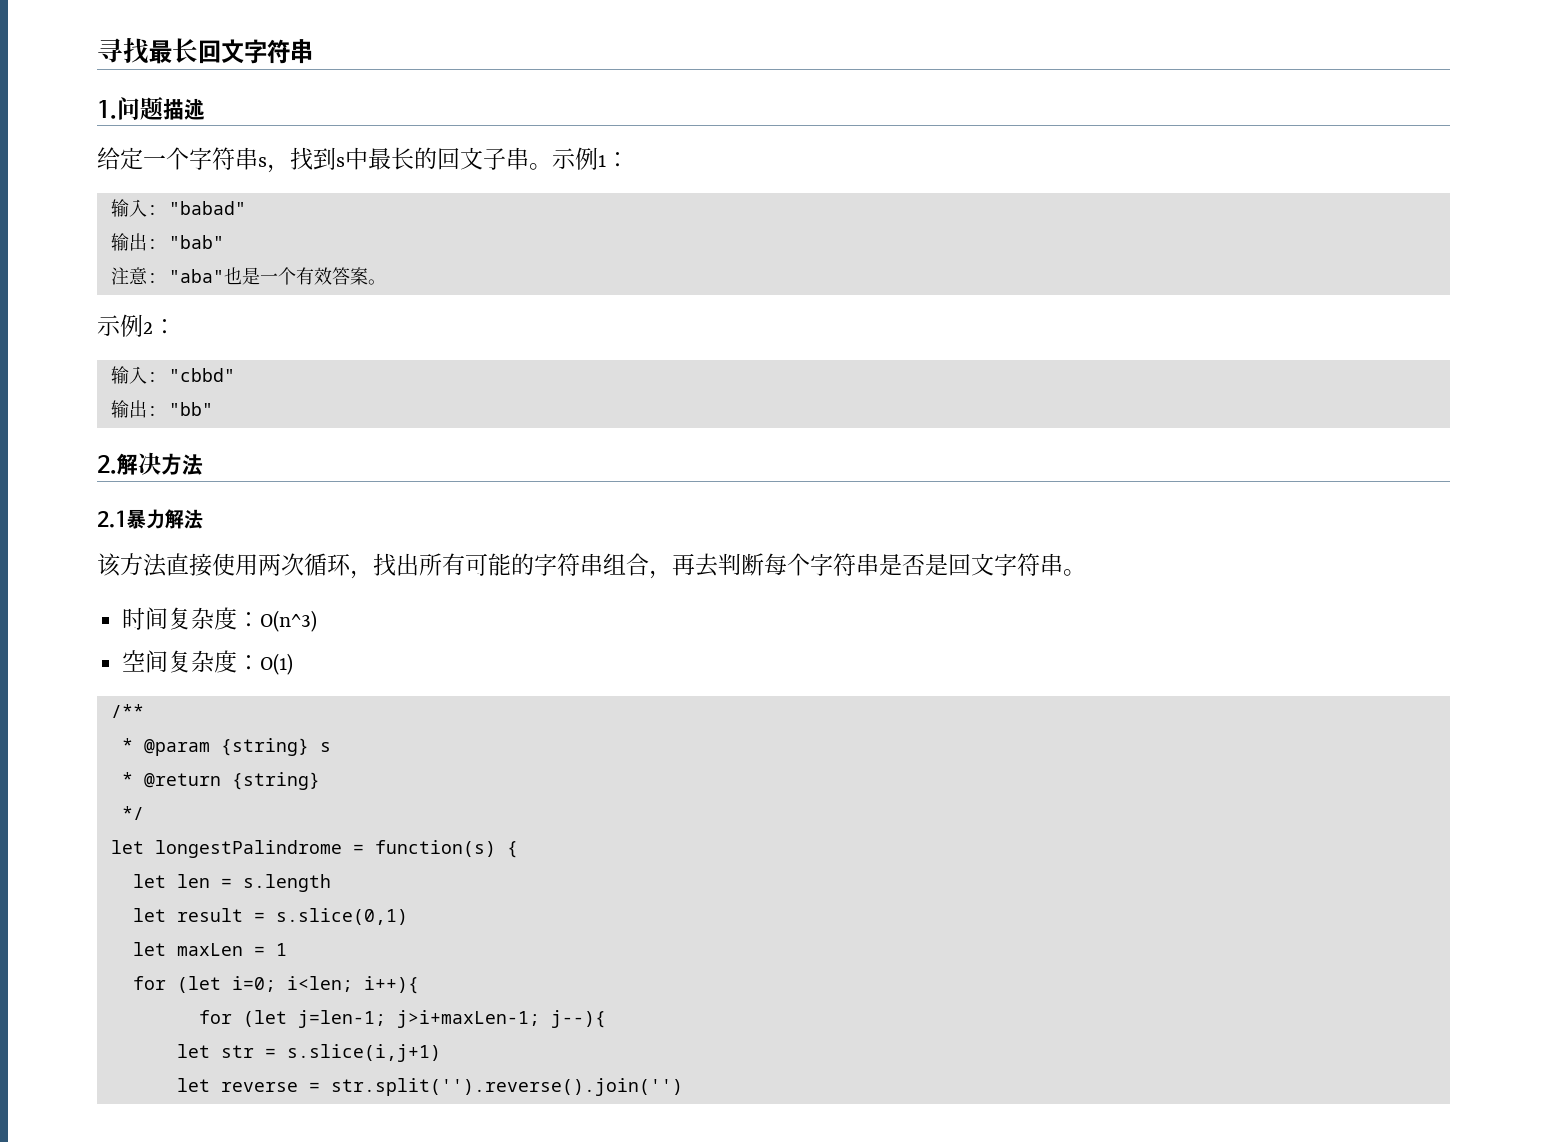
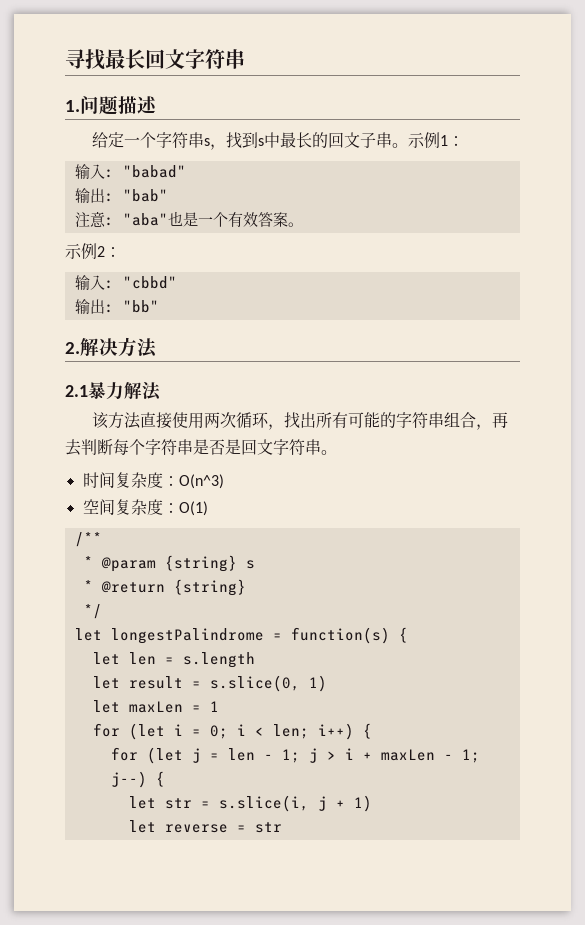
[275,908,408,925] s.slice(0,1) -> [209,675,327,692] s.slice(0, 1)
[231,976,419,994] [198,1010,606,1028] i=0; i<len; i++){ // for (let j=len-1; j>i+maxLen-1; j--){ -> [173,723,372,740] [110,747,480,764] [110,771,165,788] i = 0; i < len; i++) { // for (let j = len - 1; j > i + maxLen - 1; j--) {
[286,1044,441,1062] s.slice(i,j+1) -> [218,795,372,812] s.slice(i, j + 1)
[330,1078,683,1096] str.split('').reverse().join('') -> [254,822,282,833] str

